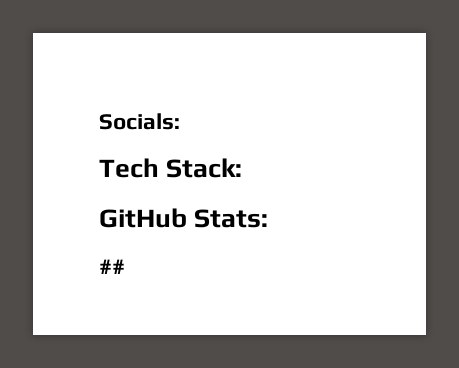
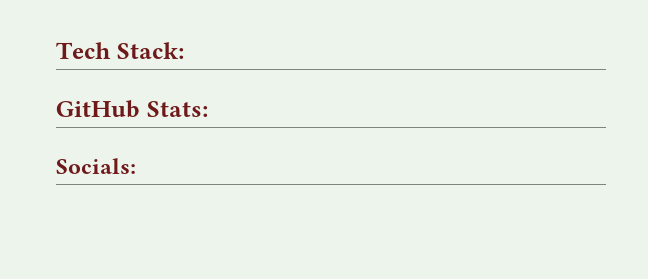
[99,113,180,130] Socials: // -> (56, 50) none
[99,259,125,274] ## -> [56,158,136,174] Socials:

